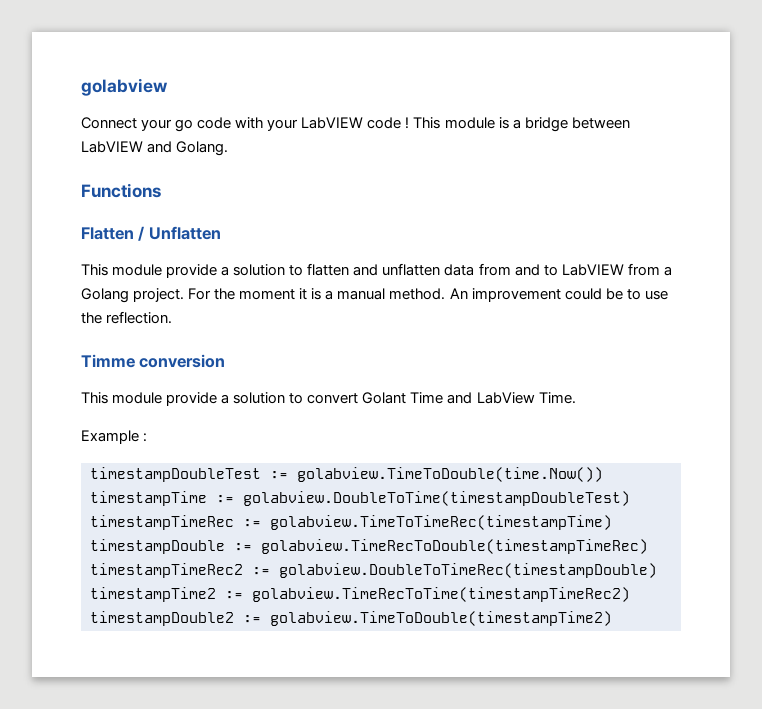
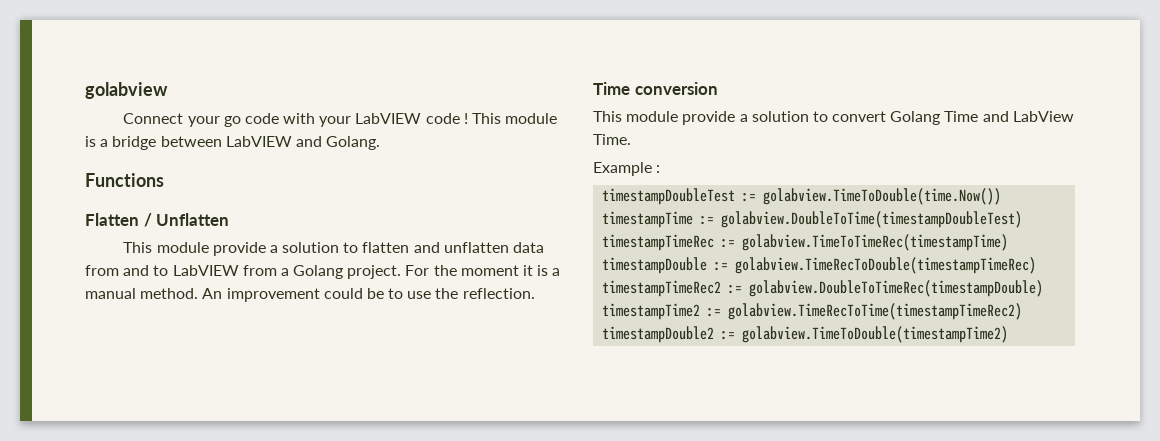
[81,354,135,368] Timme -> [593,82,630,95] Time
[362,392,407,404] Golant -> [890,111,941,125] Golang

